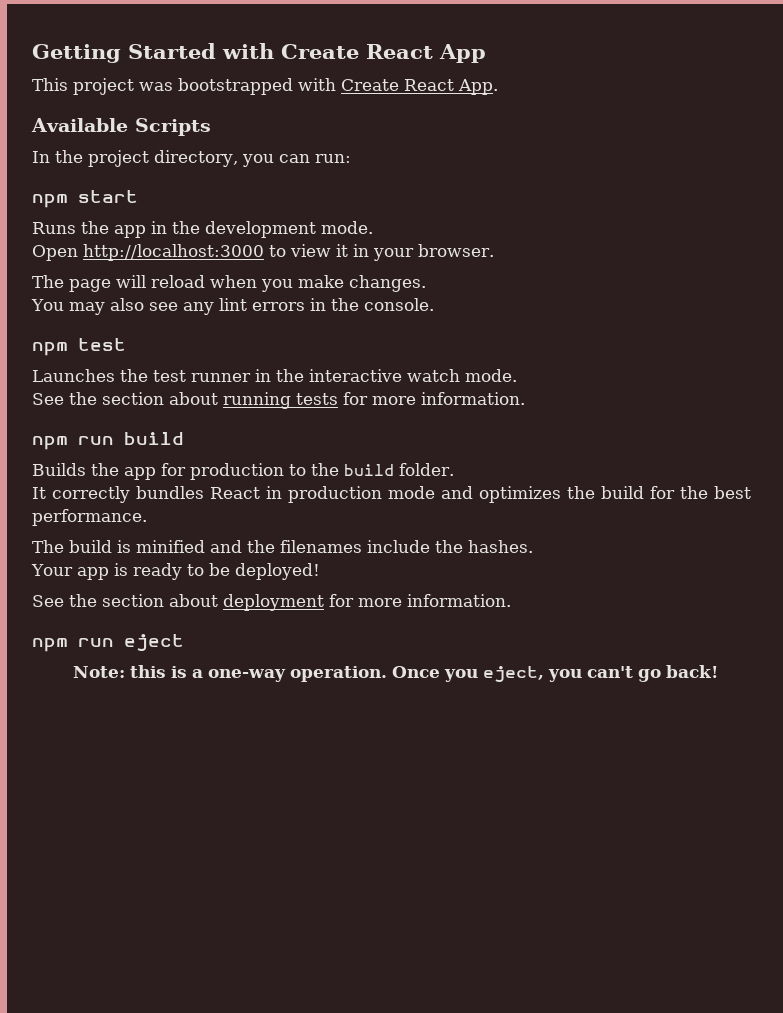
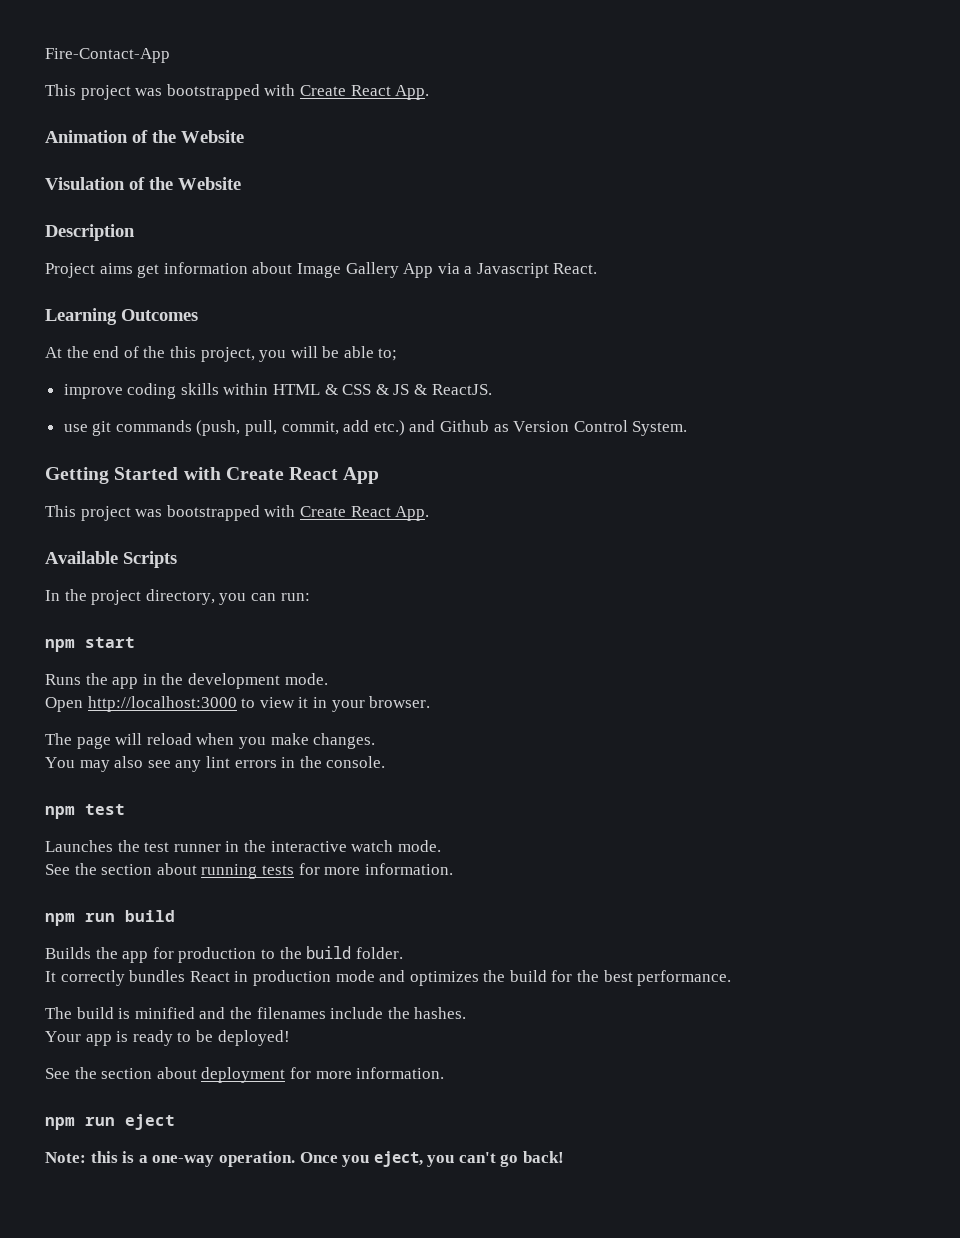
(32, 53) none -> [45,48,170,63] [45,84,430,100] [45,130,244,143] [45,177,241,190] [45,224,135,241] [45,262,598,278] [45,308,198,325] [45,346,398,362] [63,383,492,399] [63,420,688,436] Fire-Contact-App // This project was bootstrapped with Create React App. // Animation of the Website // Visulation of the Website // Description // Project aims get information about Image Gallery App via a Javascript React. // Learning Outcomes // At the end of the this project, you will be able to; // improve coding skills within HTML & CSS & JS & ReactJS. // use git commands (push, pull, commit, add etc.) and Github as Version Control System. //

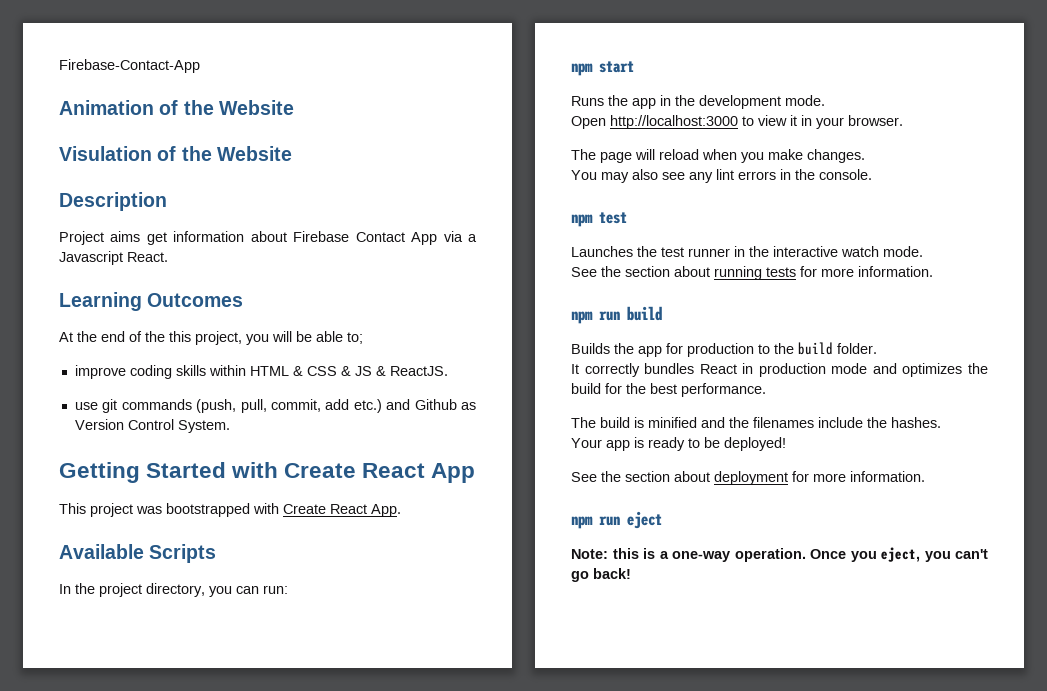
[45,48,170,63] [45,84,430,100] Fire-Contact-App // This project was bootstrapped with Create React App. -> [59,59,200,73] Firebase-Contact-App
[296,262,399,278] Image Gallery -> [293,231,405,242] Firebase Contact

